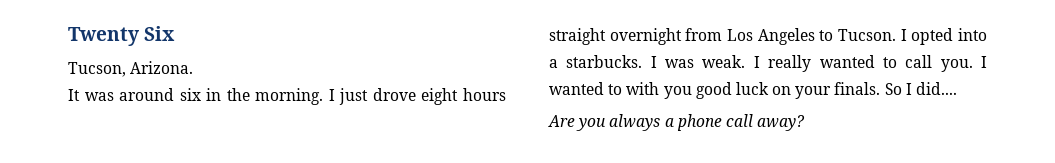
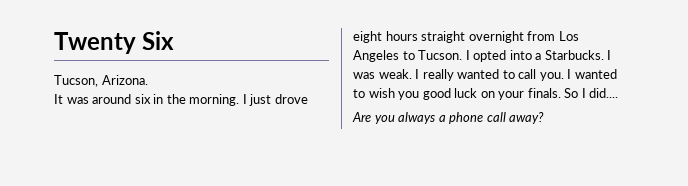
[566,55,643,68] starbucks. -> [544,50,604,60] Starbucks.
[626,82,660,95] with -> [368,88,395,98] wish

